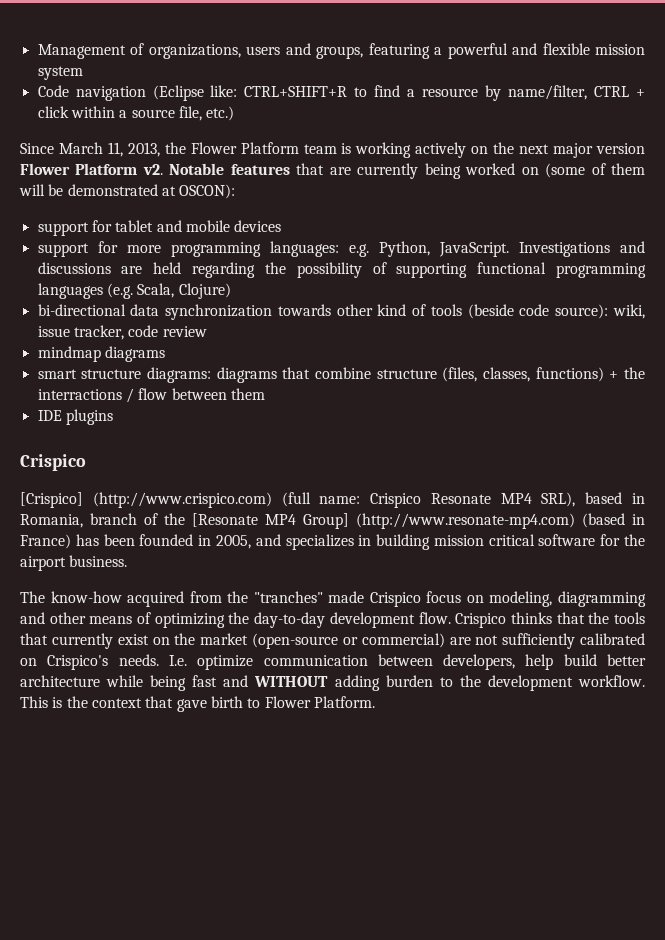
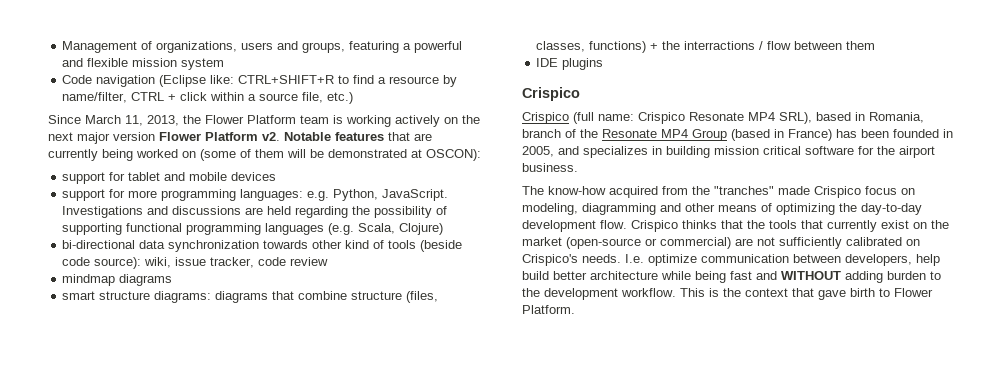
[20,492,272,508] [Crispico] (http://www.crispico.com) -> [522,112,569,124] Crispico
[192,513,575,529] [Resonate MP4 Group] (http://www.resonate-mp4.com) -> [602,129,727,141] Resonate MP4 Group

